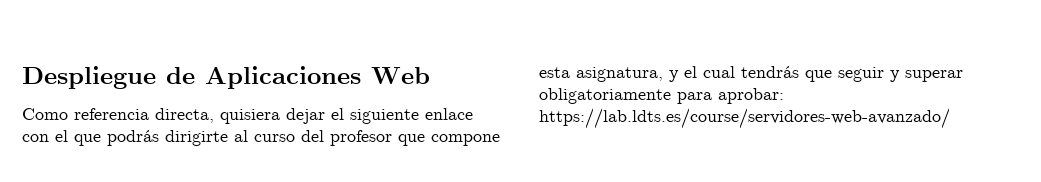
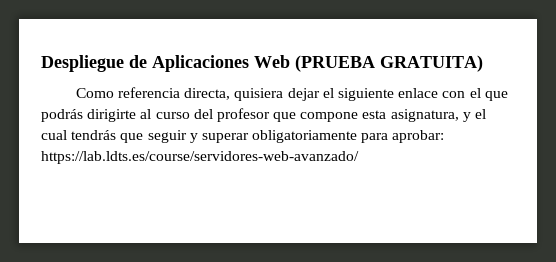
(430, 75) none -> [295,55,483,72] (PRUEBA GRATUITA)

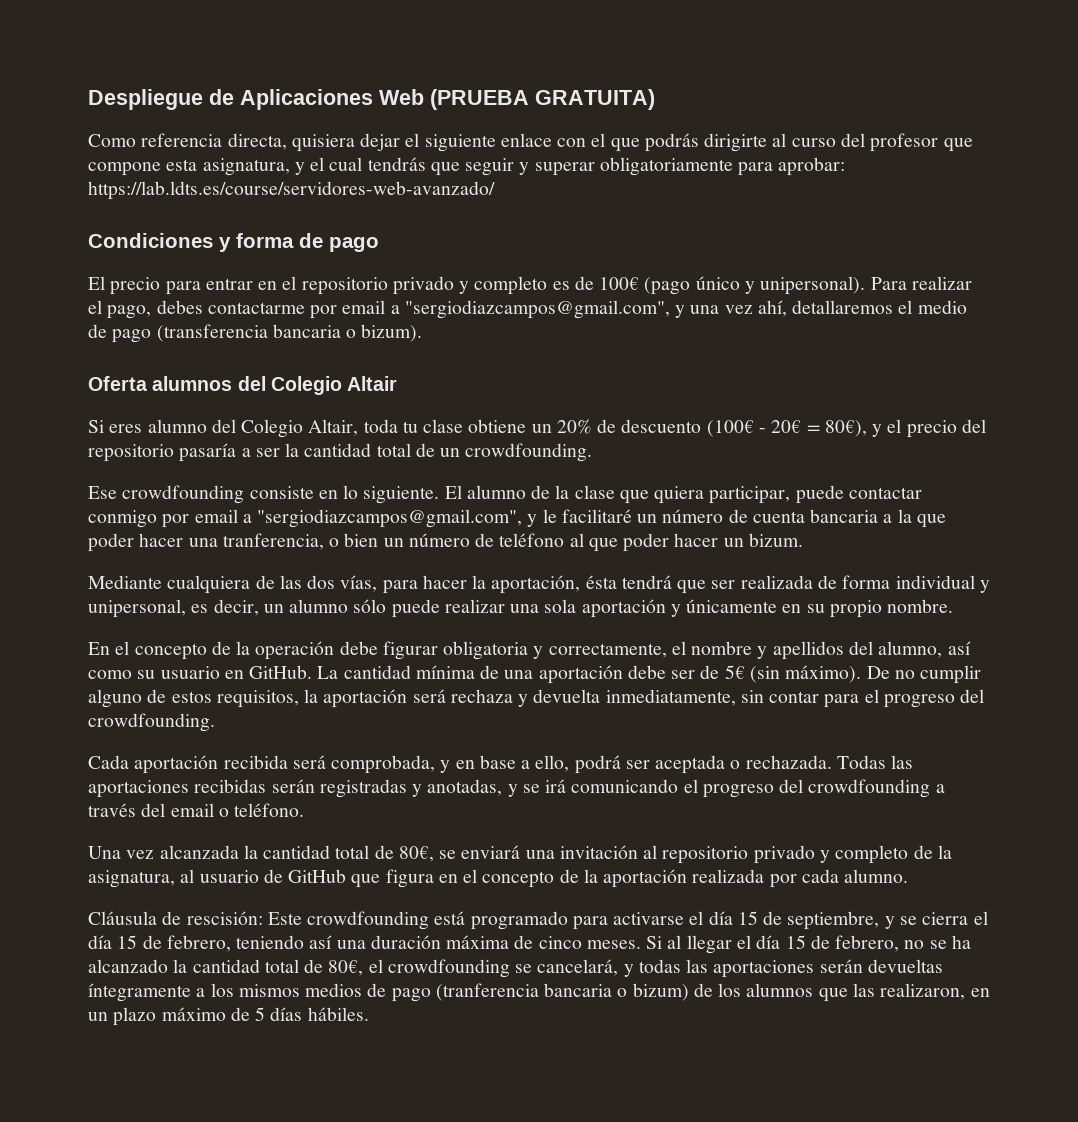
(359, 157) none -> [88,233,379,252] [88,276,972,295] [88,300,967,319] [88,324,423,343] [88,376,398,395] [88,419,986,438] [88,443,593,462] [88,485,922,504] [88,509,946,528] [88,533,803,552] [88,575,990,594] [88,599,954,618] [88,641,971,660] [88,665,982,684] [88,689,985,708] [88,713,215,732] [88,755,914,774] [88,779,945,798] [88,803,305,817] [88,845,952,864] [88,869,909,888] [88,911,988,930] [88,935,971,954] [88,959,943,978] [88,983,990,1002] [88,1007,369,1026] // Condiciones y forma de pago // El precio para entrar en el repositorio privado y completo es de 100€ (pago único y unipersonal). Para realizar el pago, debes contactarme por email a "sergiodiazcampos@gmail.com", y una vez ahí, detallaremos el medio de pago (transferencia bancaria o bizum). // Oferta alumnos del Colegio Altair // Si eres alumno del Colegio Altair, toda tu clase obtiene un 20% de descuento (100€ - 20€ = 80€), y el precio del repositorio pasaría a ser la cantidad total de un crowdfounding. // Ese crowdfounding consiste en lo siguiente. El alumno de la clase que quiera participar, puede contactar conmigo por email a "sergiodiazcampos@gmail.com", y le facilitaré un número de cuenta bancaria a la que poder hacer una tranferencia, o bien un número de teléfono al que poder hacer un bizum. // Mediante cualquiera de las dos vías, para hacer la aportación, ésta tendrá que ser realizada de forma individual y unipersonal, es decir, un alumno sólo puede realizar una sola aportación y únicamente en su propio nombre. // En el concepto de la operación debe figurar obligatoria y correctamente, el nombre y apellidos del alumno, así como su usuario en GitHub. La cantidad mínima de una aportación debe ser de 5€ (sin máximo). De no cumplir alguno de estos requisitos, la aportación será rechaza y devuelta inmediatamente, sin contar para el progreso del crowdfounding. // Cada aportación recibida será comprobada, y en base a ello, podrá ser aceptada o rechazada. Todas las aportaciones recibidas serán registradas y anotadas, y se irá comunicando el progreso del crowdfounding a través del email o teléfono. // Una vez alcanzada la cantidad total de 80€, se enviará una invitación al repositorio privado y completo de la asignatura, al usuario de GitHub que figura en el concepto de la aportación realizada por cada alumno. // Cláusula de rescisión: Este crowdfounding está programado para activarse el día 15 de septiembre, y se cierra el día 15 de febrero, teniendo así una duración máxima de cinco meses. Si al llegar el día 15 de febrero, no se ha alcanzado la cantidad total de 80€, el crowdfounding se cancelará, y todas las aportaciones serán devueltas íntegramente a los mismos medios de pago (tranferencia bancaria o bizum) de los alumnos que las realizaron, en un plazo máximo de 5 días hábiles.

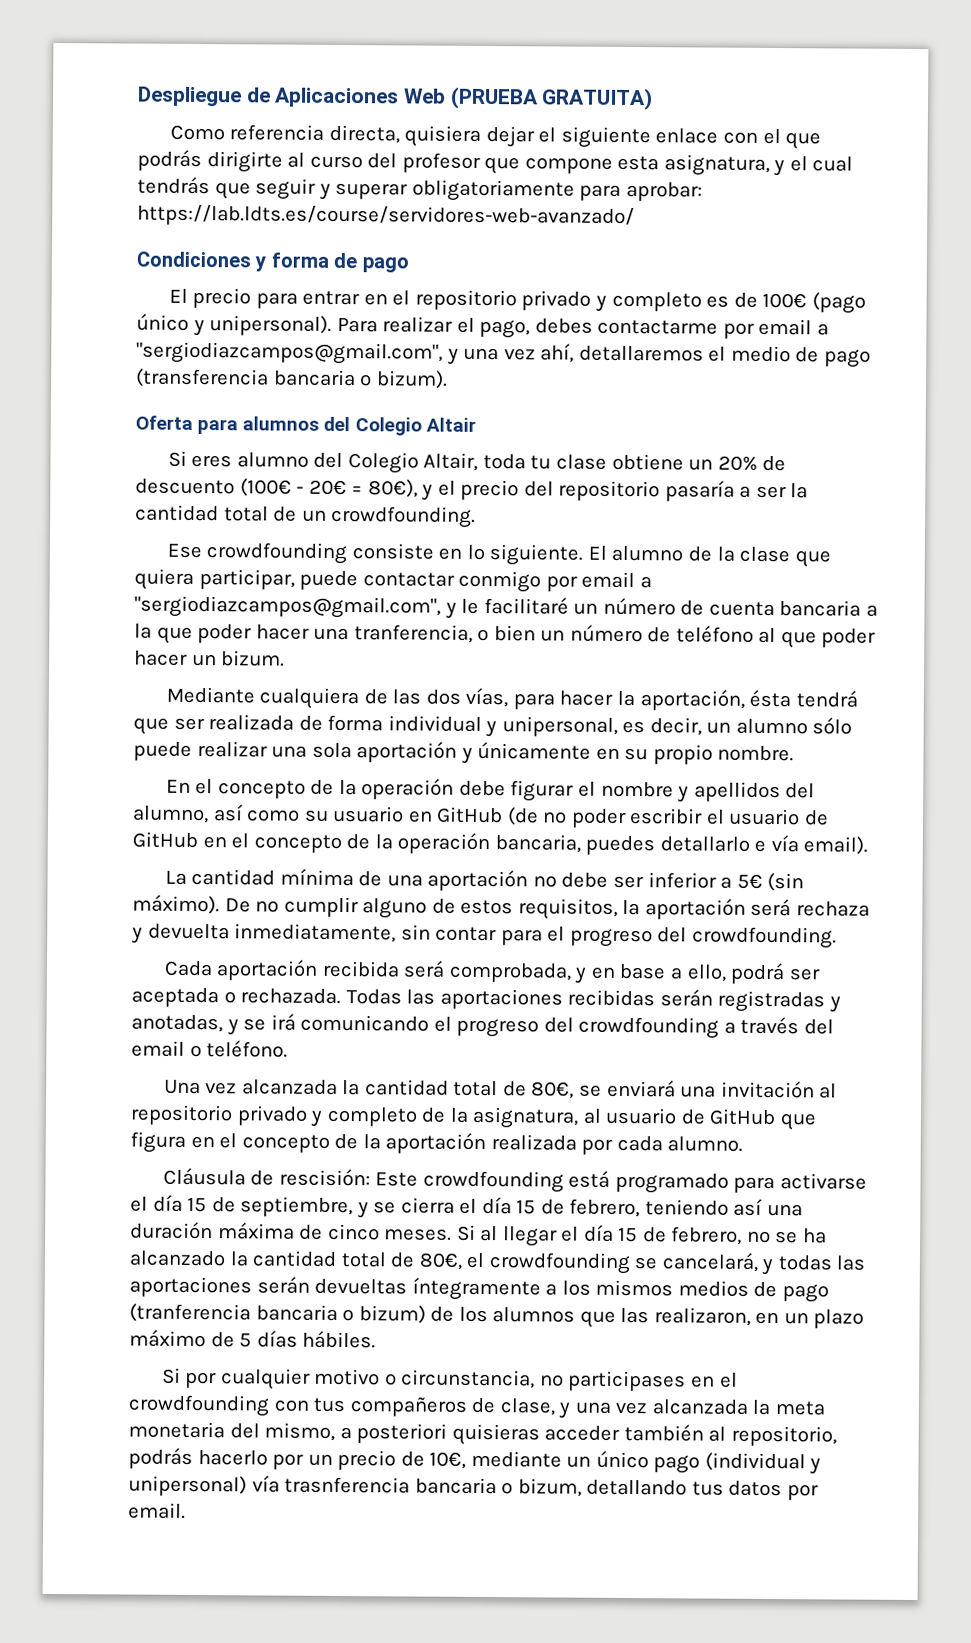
(147, 383) none -> [197,418,239,435] para
[443,641,667,660] obligatoria y correctamente, -> (575, 791) none
[249,665,313,679] GitHub. -> [436,806,829,828] [132,831,869,856] GitHub (de no poder escribir el usuario de GitHub en el concepto de la operación bancaria, puedes detallarlo e vía email). //
(623, 674) none -> [532,875,557,888] no
[700,665,720,679] de -> [647,872,733,889] inferior a
(369, 1014) none -> [161,1367,738,1392] [128,1394,825,1419] [128,1421,837,1447] [128,1447,822,1475] [128,1475,819,1501] [128,1502,186,1519] // Si por cualquier motivo o circunstancia, no participases en el crowdfounding con tus compañeros de clase, y una vez alcanzada la meta monetaria del mismo, a posteriori quisieras acceder también al repositorio, podrás hacerlo por un precio de 10€, mediante un único pago (individual y unipersonal) vía trasnferencia bancaria o bizum, detallando tus datos por email.

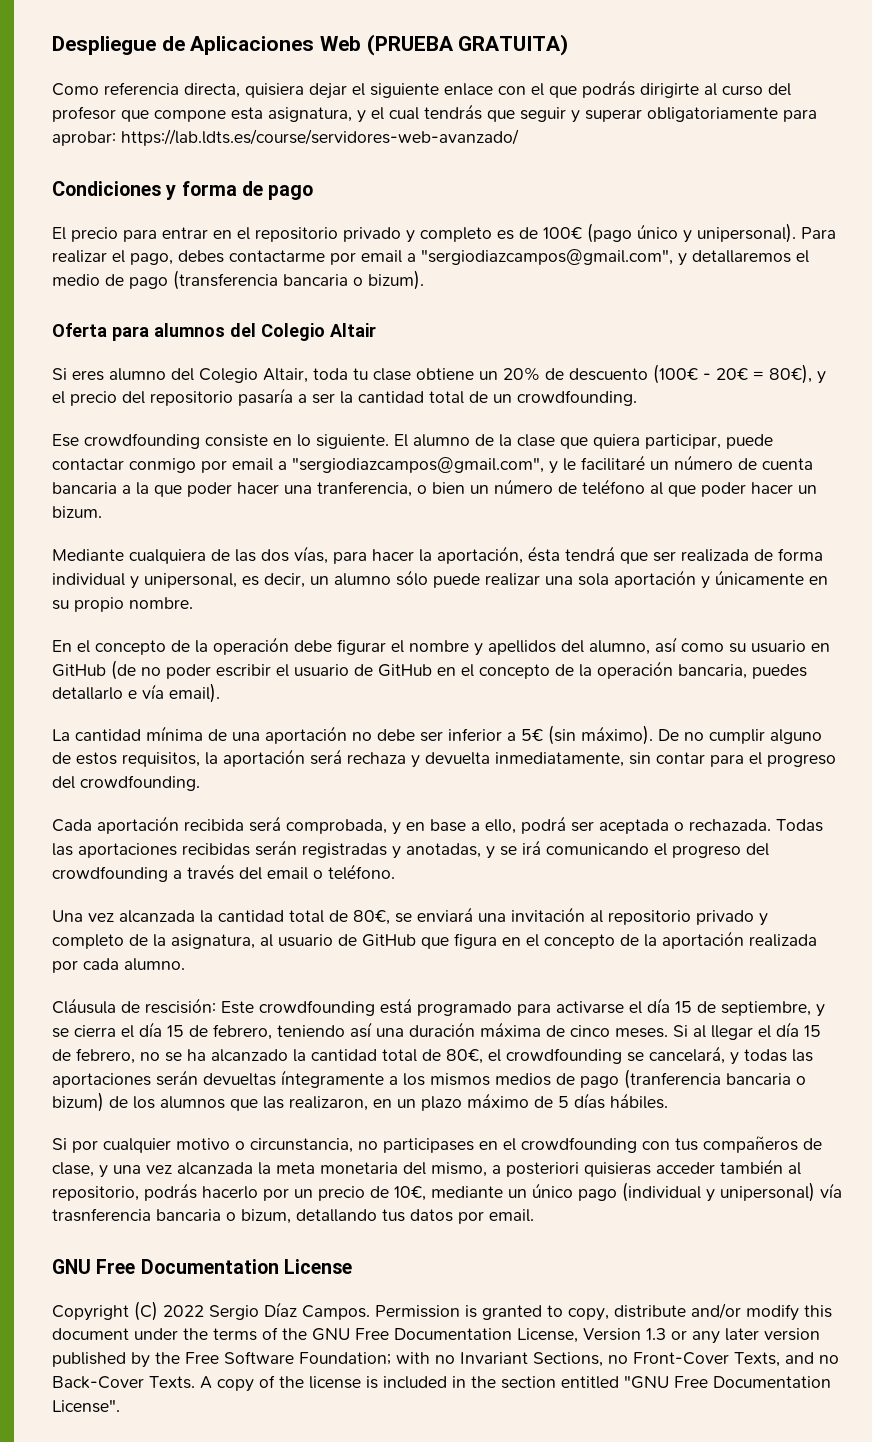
[463,343,575,363] una vez ahí, -> (687, 259) none
(186, 1510) none -> [52,1259,352,1274] [52,1301,832,1321] [52,1327,820,1344] [52,1351,839,1368] [52,1375,831,1392] [52,1399,120,1413] // GNU Free Documentation License // Copyright (C) 2022 Sergio Díaz Campos. Permission is granted to copy, distribute and/or modify this document under the terms of the GNU Free Documentation License, Version 1.3 or any later version published by the Free Software Foundation; with no Invariant Sections, no Front-Cover Texts, and no Back-Cover Texts. A copy of the license is included in the section entitled "GNU Free Documentation License".

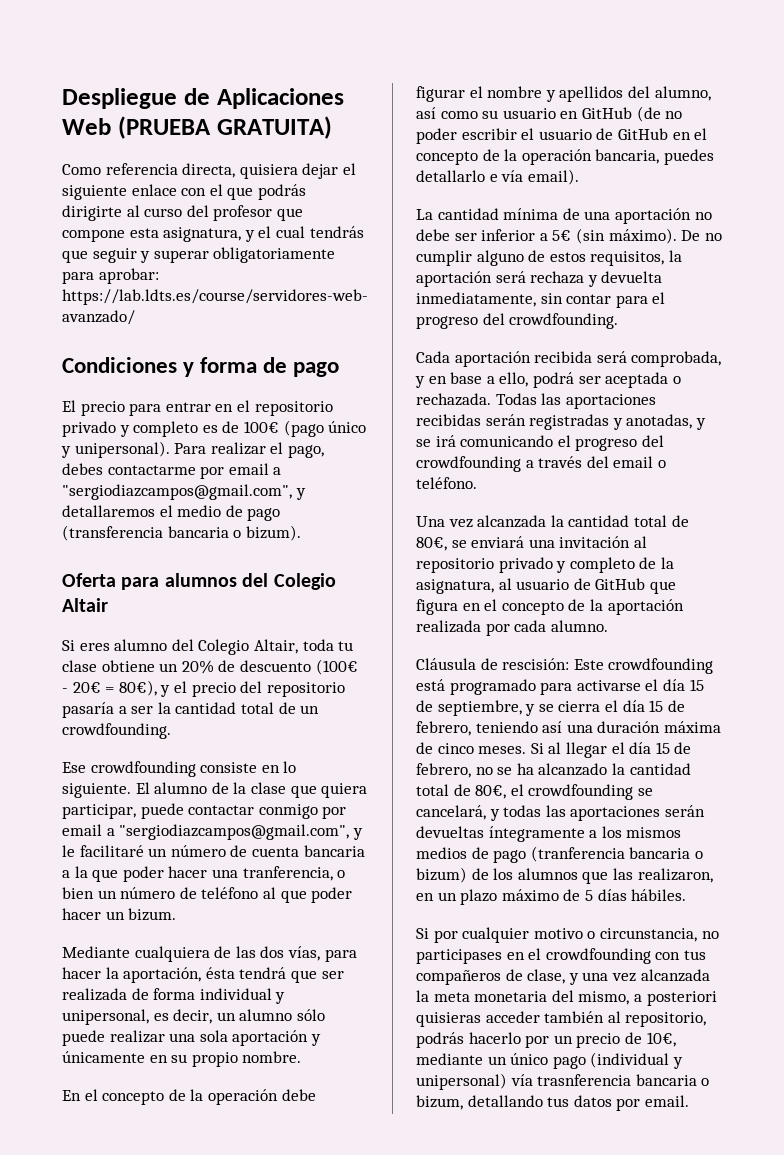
[52,1259,352,1274] [52,1301,832,1321] [52,1327,820,1344] [52,1351,839,1368] [52,1375,831,1392] [52,1399,120,1413] // GNU Free Documentation License // Copyright (C) 2022 Sergio Díaz Campos. Permission is granted to copy, distribute and/or modify this document under the terms of the GNU Free Documentation License, Version 1.3 or any later version published by the Free Software Foundation; with no Invariant Sections, no Front-Cover Texts, and no Back-Cover Texts. A copy of the license is included in the section entitled "GNU Free Documentation License". -> (689, 1101) none

